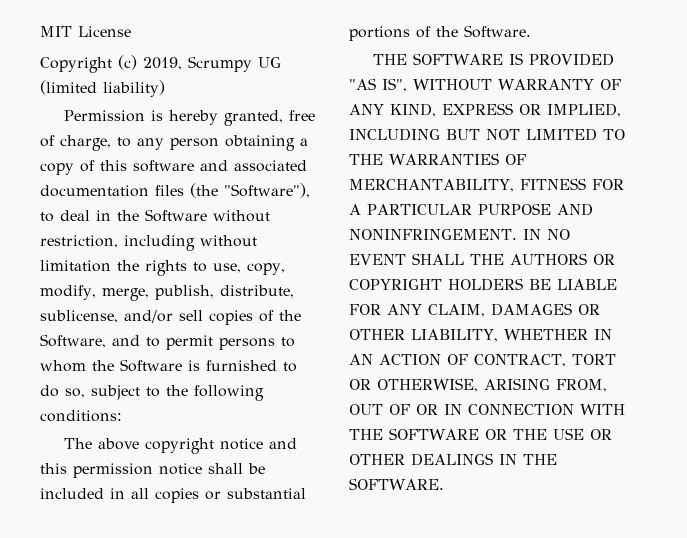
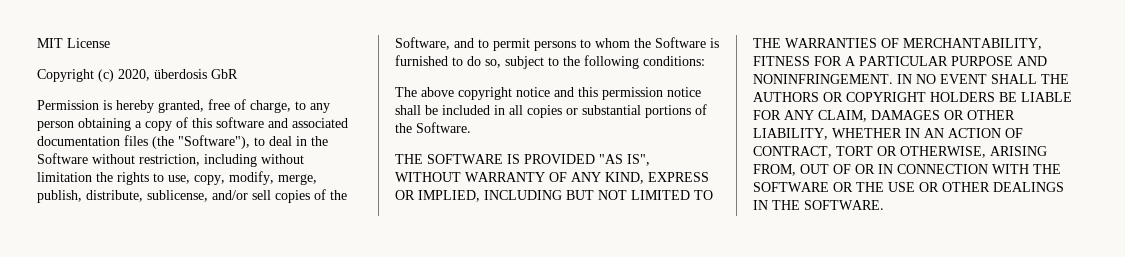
[143,56,281,72] [40,80,165,97] 2019, Scrumpy UG (limited liability) -> [118,69,238,81] 2020, überdosis GbR

